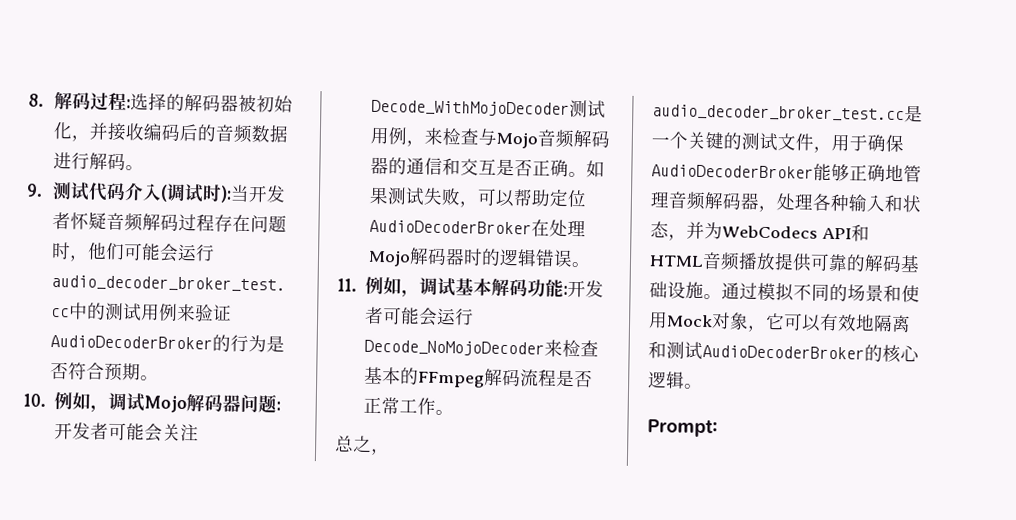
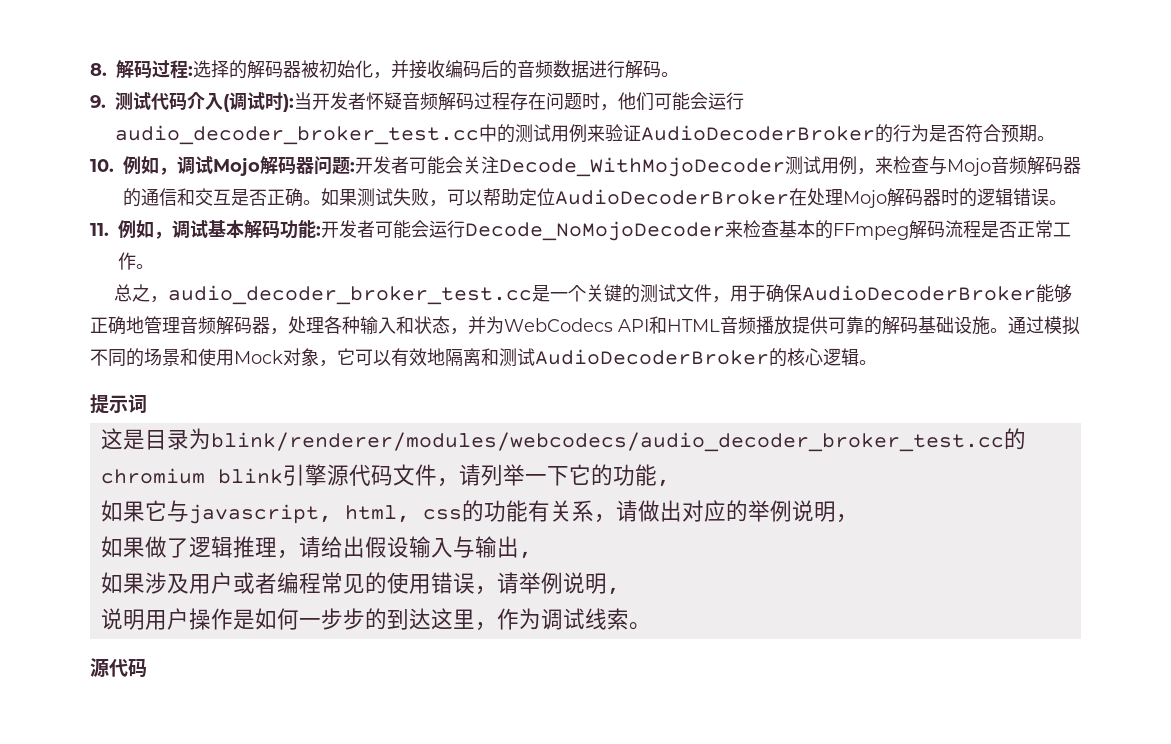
[647,419,718,438] Prompt: -> [90,394,147,414] [100,428,1026,452] [100,464,670,487] [100,500,858,524] [100,536,532,559] [100,572,620,595] [100,608,651,631] [90,658,147,677] 提示词 // 这是目录为blink/renderer/modules/webcodecs/audio_decoder_broker_test.cc的chromium blink引擎源代码文件，请列举一下它的功能, // 如果它与javascript, html, css的功能有关系，请做出对应的举例说明， // 如果做了逻辑推理，请给出假设输入与输出, // 如果涉及用户或者编程常见的使用错误，请举例说明, // 说明用户操作是如何一步步的到达这里，作为调试线索。 // 源代码

